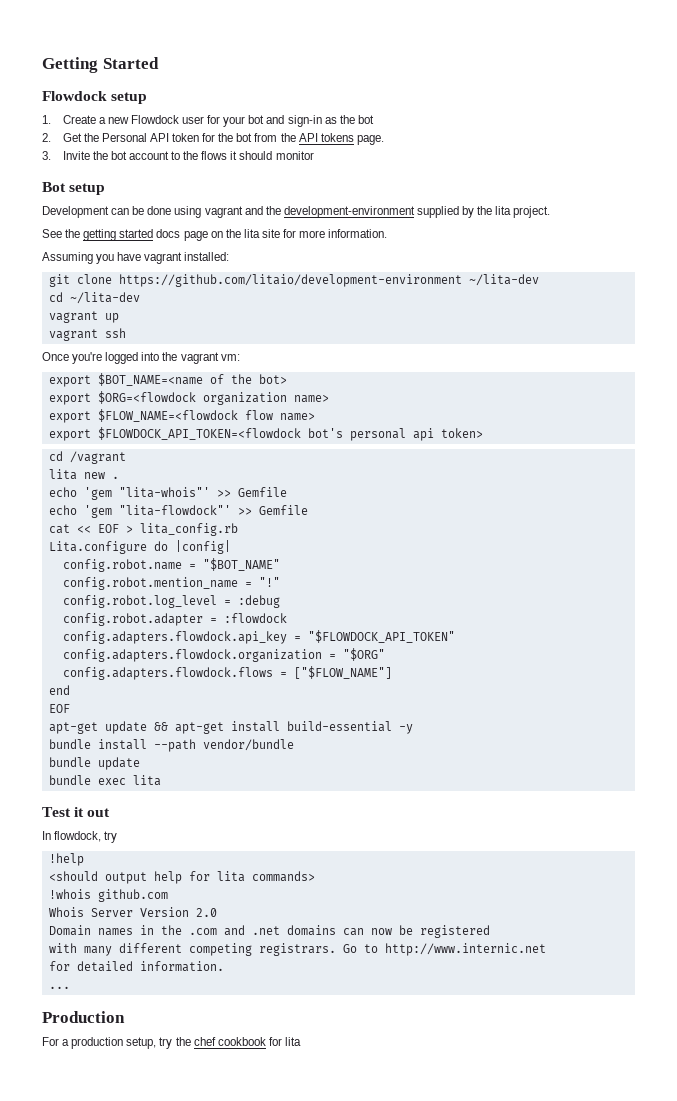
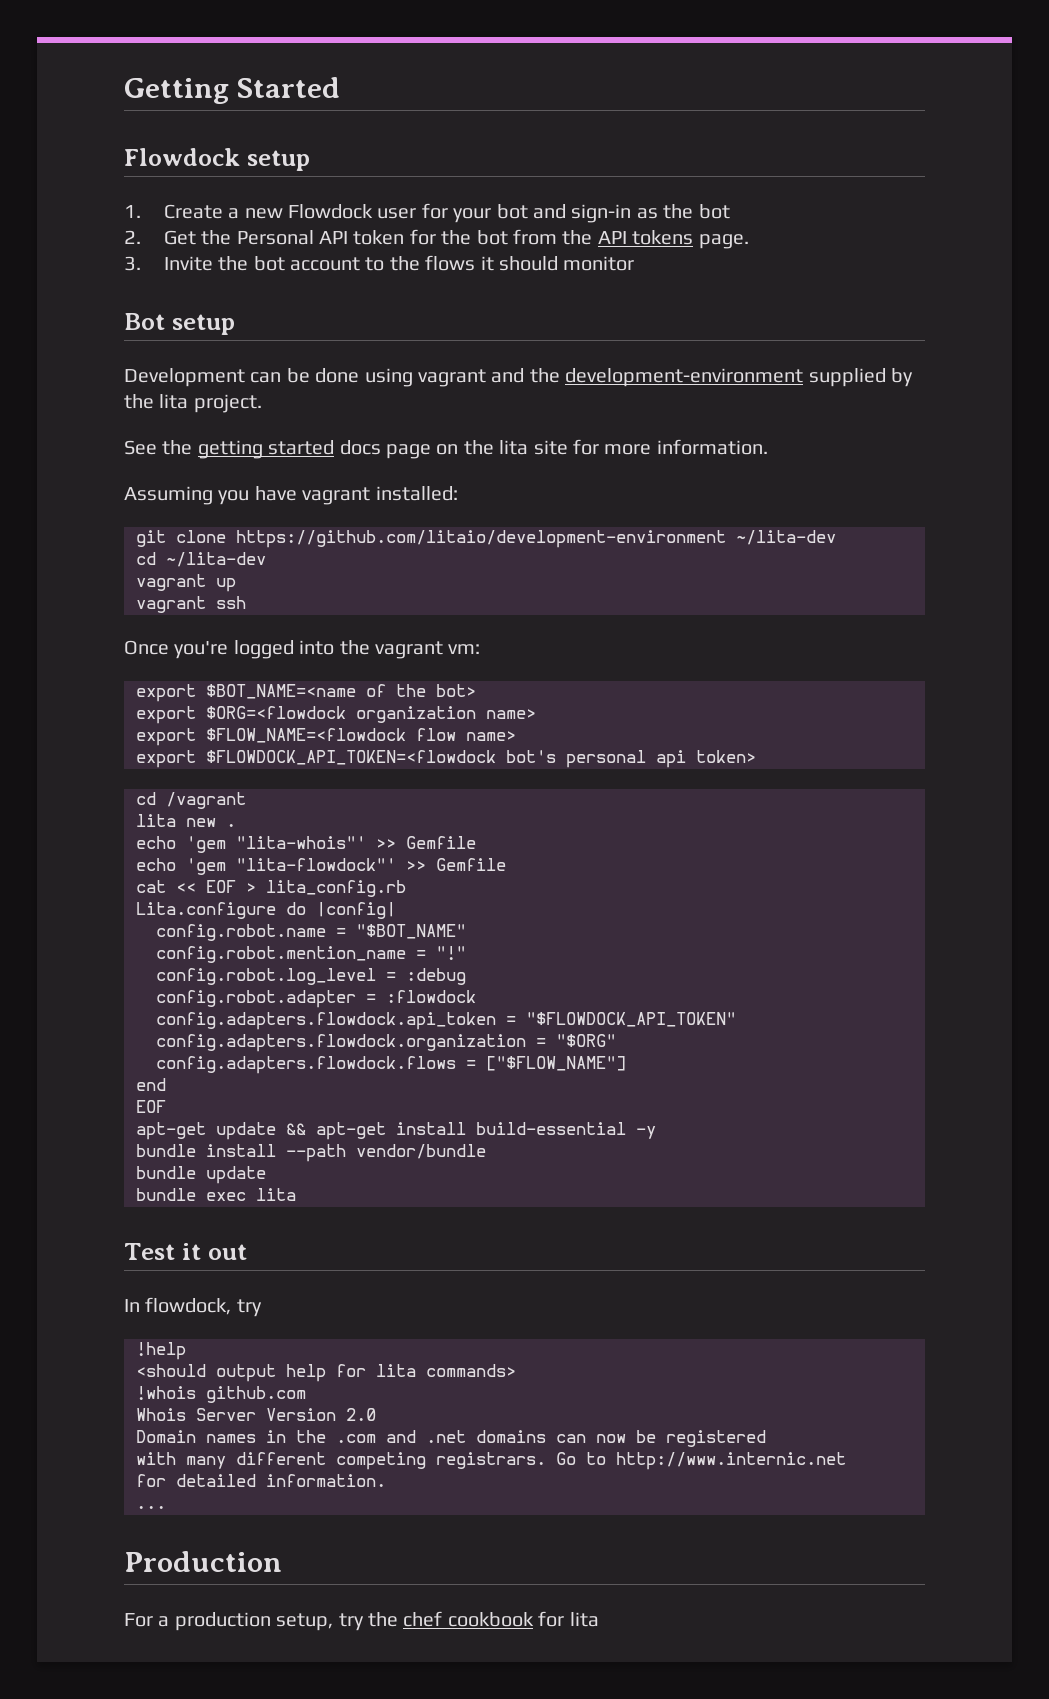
[62,631,287,644] config.adapters.flowdock.api_key -> [156,1012,496,1030] config.adapters.flowdock.api_token

